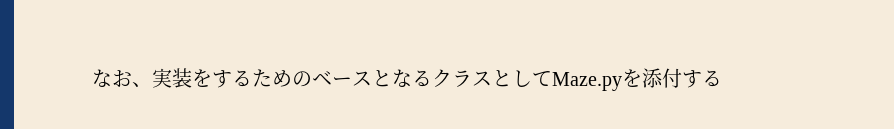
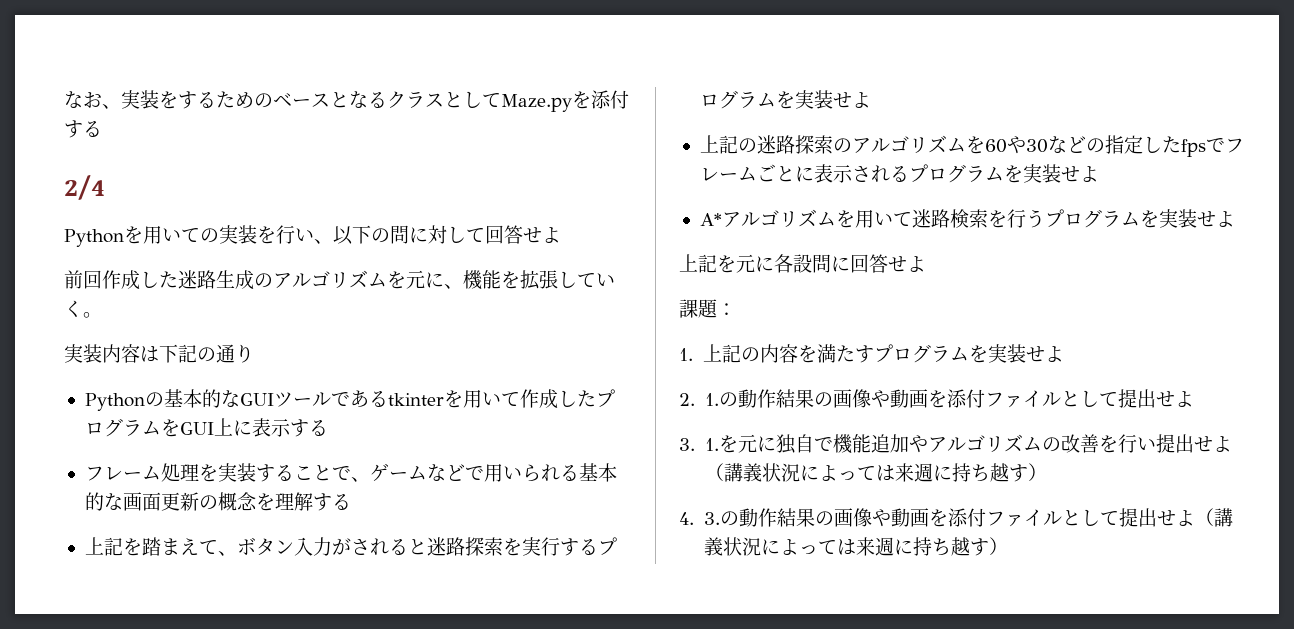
(722, 78) none -> [64,175,105,200] [64,225,561,247] [64,270,615,290] [64,300,102,318] [64,344,254,363] [84,389,615,411] [84,418,328,437] [84,463,617,482] [84,492,351,511] [84,537,617,556] [699,90,871,109] [699,135,1244,157] [699,164,1099,183] [699,209,1235,228] [679,254,926,273] [679,299,736,318] [679,344,1064,363] [679,389,1194,408] [679,434,1232,454] [704,463,1047,482] [679,508,1233,527] [703,537,1008,556] // 2/4 // Pythonを用いての実装を行い、以下の問に対して回答せよ // 前回作成した迷路生成のアルゴリズムを元に、機能を拡張していく。 // 実装内容は下記の通り // Pythonの基本的なGUIツールであるtkinterを用いて作成したプログラムをGUI上に表示する // フレーム処理を実装することで、ゲームなどで用いられる基本的な画面更新の概念を理解する // 上記を踏まえて、ボタン入力がされると迷路探索を実行するプログラムを実装せよ // 上記の迷路探索のアルゴリズムを60や30などの指定したfpsでフレームごとに表示されるプログラムを実装せよ // A*アルゴリズムを用いて迷路検索を行うプログラムを実装せよ // 上記を元に各設問に回答せよ // 課題： // 1.上記の内容を満たすプログラムを実装せよ // 2. 1.の動作結果の画像や動画を添付ファイルとして提出せよ // 3. 1.を元に独自で機能追加やアルゴリズムの改善を行い提出せよ（講義状況によっては来週に持ち越す） // 4. 3.の動作結果の画像や動画を添付ファイルとして提出せよ（講義状況によっては来週に持ち越す）

